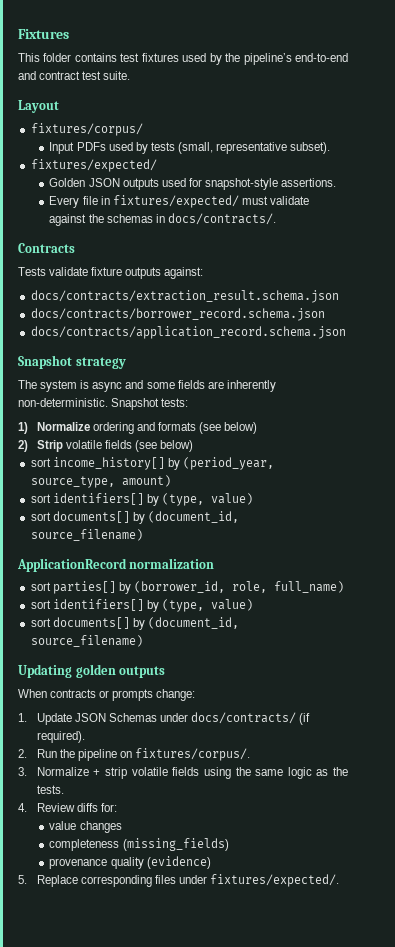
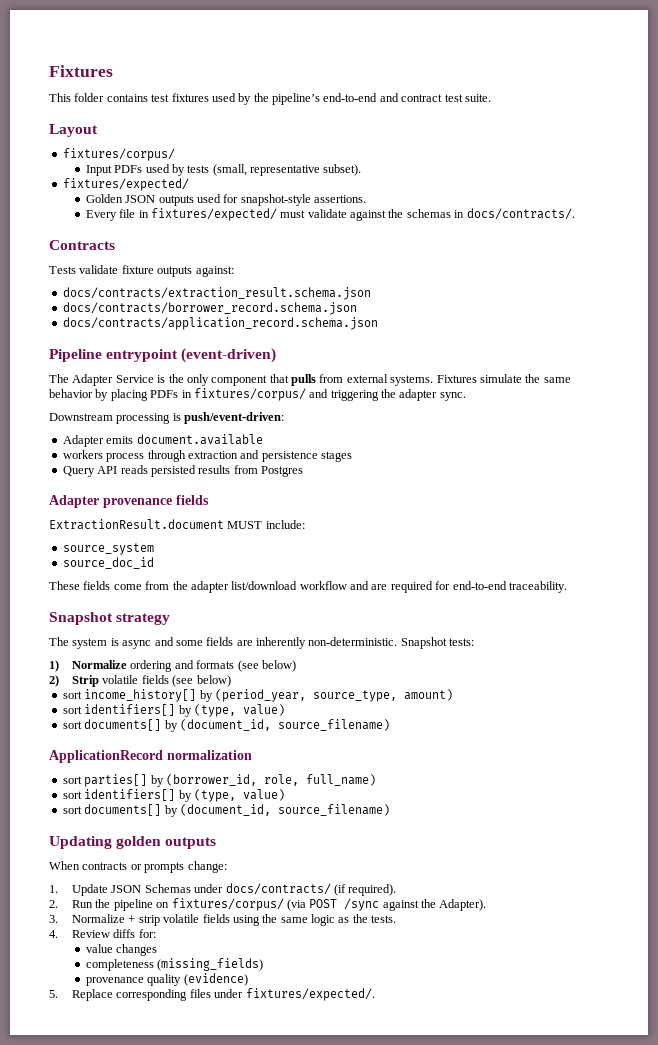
(346, 332) none -> [49,348,277,363] [49,374,571,386] [49,388,466,401] [49,412,285,424] [62,434,263,447] [62,450,352,462] [62,465,303,477] [49,495,209,508] [49,519,305,530] [62,543,154,555] [62,557,154,569] [49,581,567,593] // Pipeline entrypoint (event-driven) // The Adapter Service is the only component that pulls from external systems. Fixtures simulate the same behavior by placing PDFs in fixtures/corpus/ and triggering the adapter sync. // Downstream processing is push/event-driven: // Adapter emits document.available // workers process through extraction and persistence stages // Query API reads persisted results from Postgres // Adapter provenance fields // ExtractionResult.document MUST include: // source_system // source_doc_id // These fields come from the adapter list/download workflow and are required for end-to-end traceability.
[135,748,251,761] fixtures/corpus/. -> [171,898,487,911] fixtures/corpus/ (via POST /sync against the Adapter).

